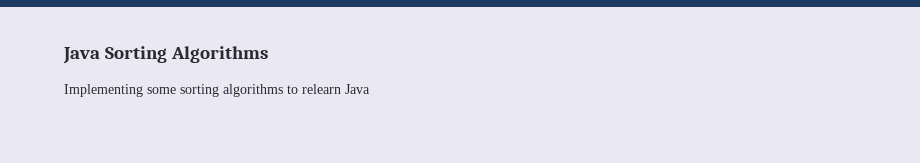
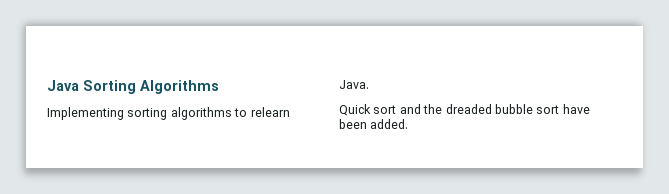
[147,87,176,94] some -> (124, 113) none
[345,84,370,94] Java -> [339,80,369,89] [339,104,590,116] [339,119,409,129] Java. // Quick sort and the dreaded bubble sort have been added.

